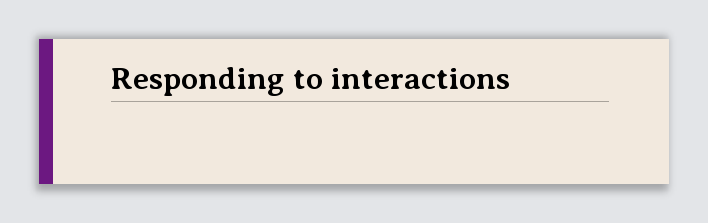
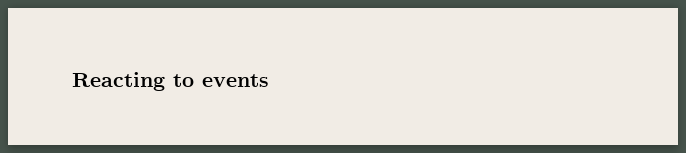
[111,67,511,96] Responding to interactions -> [72,72,269,91] Reacting to events

